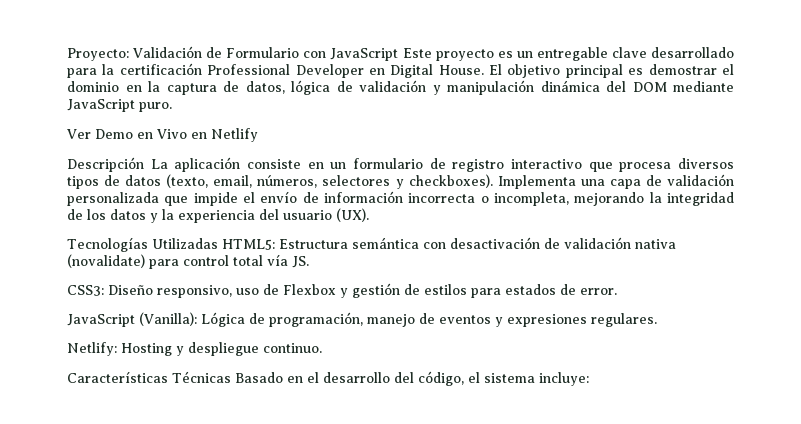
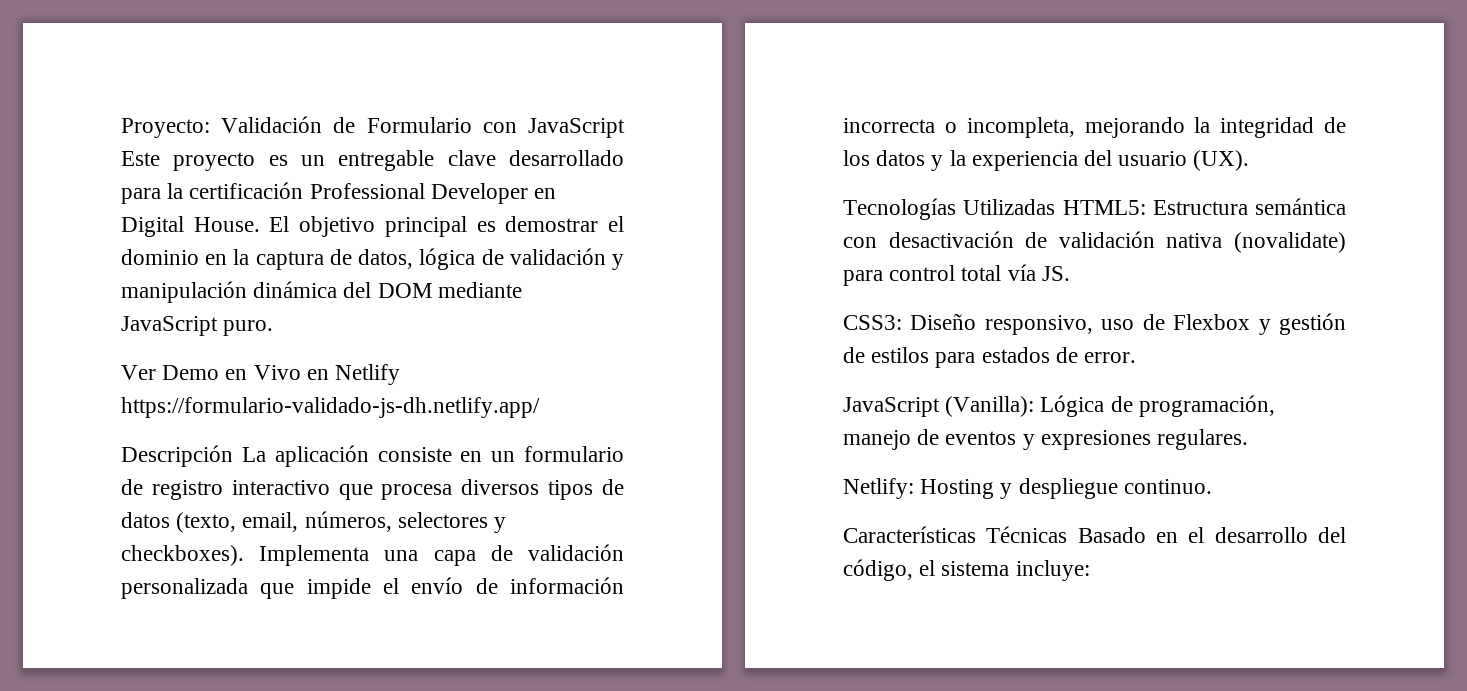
(258, 135) none -> [121,397,540,418] https://formulario-validado-js-dh.netlify.app/

